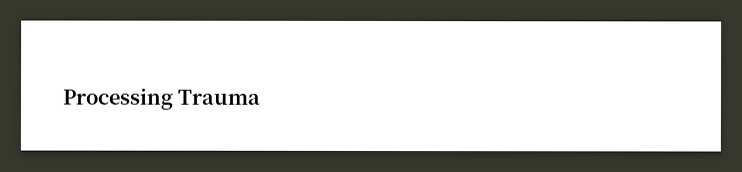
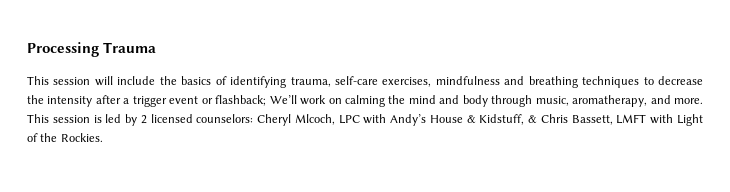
(261, 97) none -> [27,76,703,88] [27,95,703,107] [27,114,704,126] [27,133,103,142] // This session will include the basics of identifying trauma, self-care exercises, mindfulness and breathing techniques to decrease the intensity after a trigger event or flashback; We’ll work on calming the mind and body through music, aromatherapy, and more. This session is led by 2 licensed counselors: Cheryl Mlcoch, LPC with Andy’s House & Kidstuff, & Chris Bassett, LMFT with Light of the Rockies.

